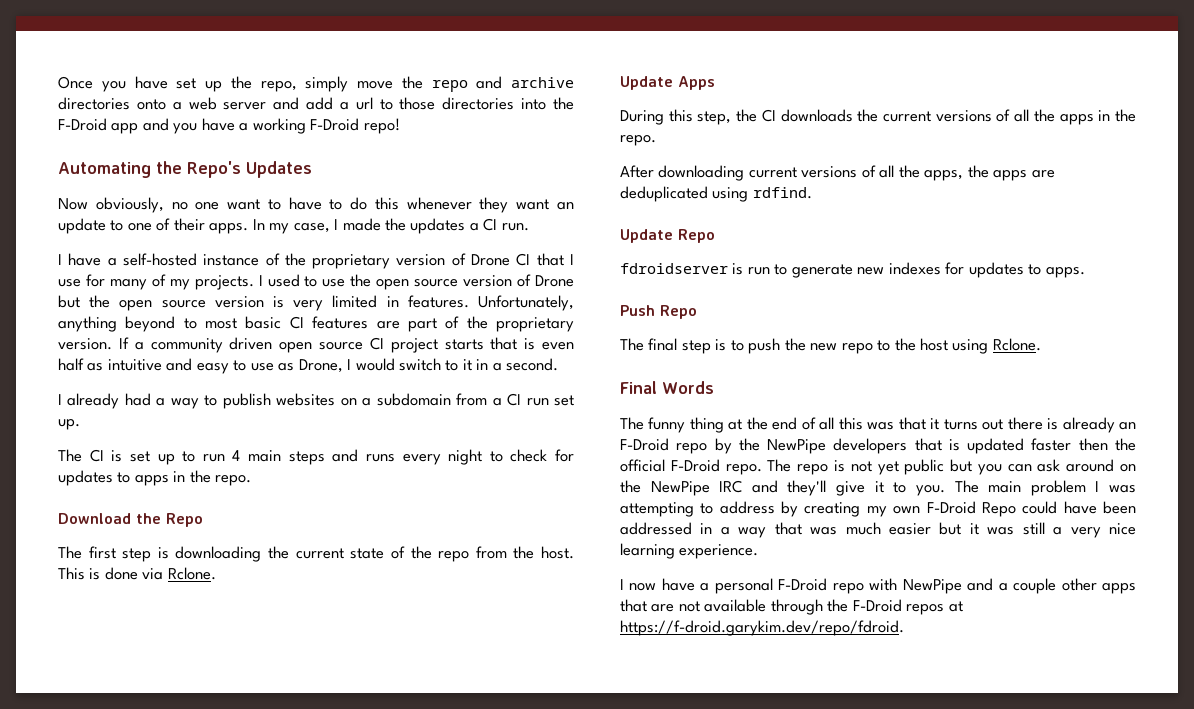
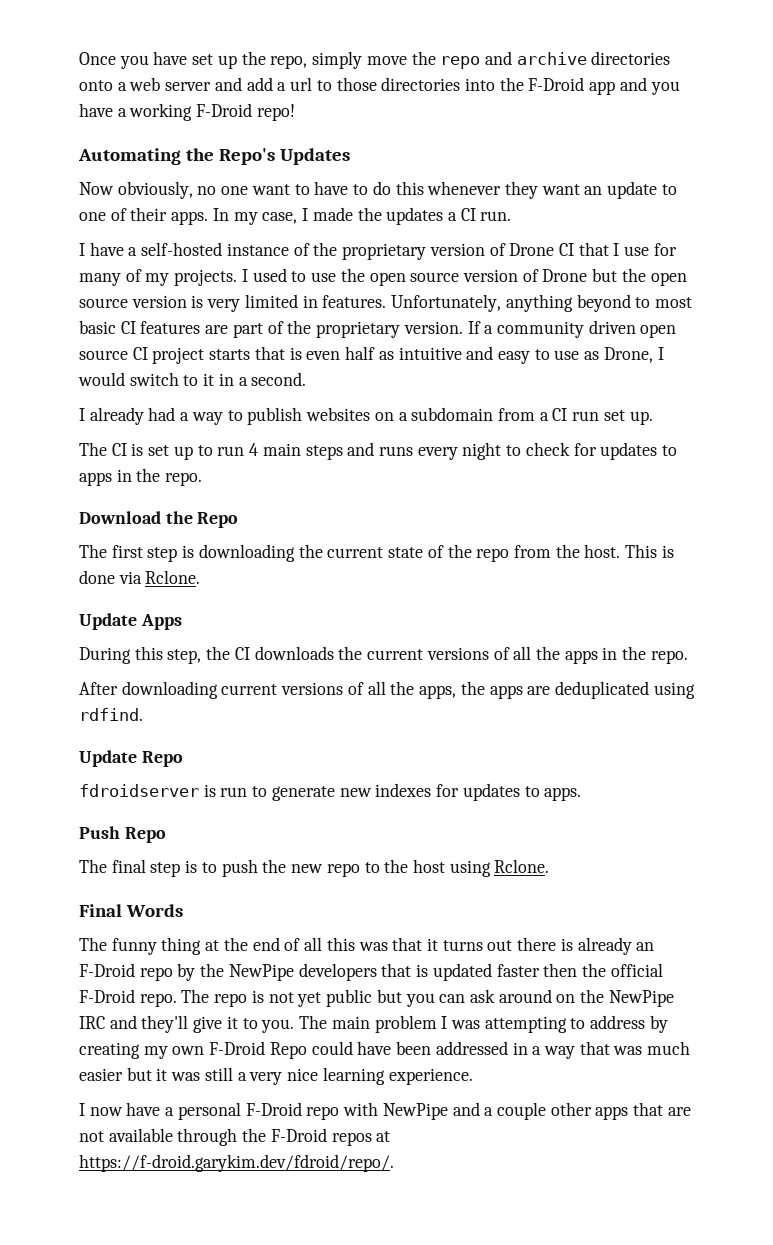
[620,620,904,636] https://f-droid.garykim.dev/repo/fdroid. -> [79,1154,394,1172] https://f-droid.garykim.dev/fdroid/repo/.

